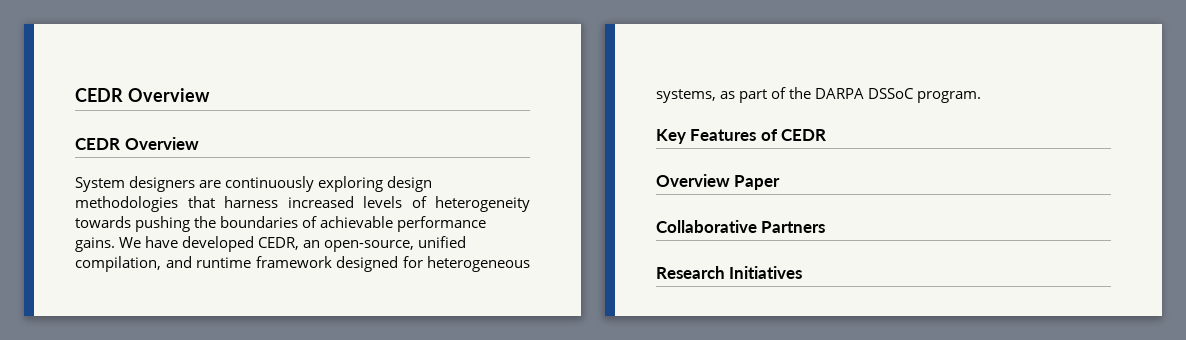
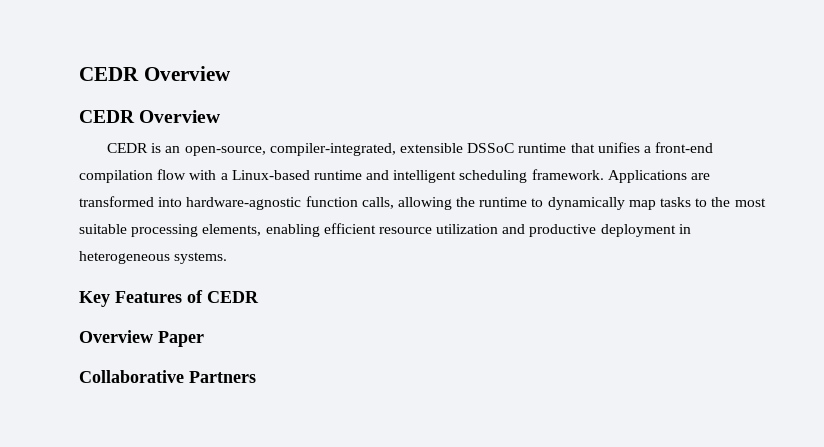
[75,176,433,192] [75,196,530,212] [75,216,487,232] [75,236,467,252] [75,256,530,272] [656,87,982,103] System designers are continuously exploring design methodologies that harness increased levels of heterogeneity towards pushing the boundaries of achievable performance gains. We have developed CEDR, an open-source, unified compilation, and runtime framework designed for heterogeneous systems, as part of the DARPA DSSoC program. -> [107,142,714,156] [79,169,711,183] [79,196,766,210] [79,223,691,237] [79,251,228,264] CEDR is an open-source, compiler-integrated, extensible DSSoC runtime that unifies a front-end compilation flow with a Linux-based runtime and intelligent scheduling framework. Applications are transformed into hardware-agnostic function calls, allowing the runtime to dynamically map tasks to the most suitable processing elements, enabling efficient resource utilization and productive deployment in heterogeneous systems.
[656,266,803,279] // Research Initiatives -> (256, 377) none

